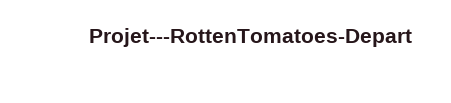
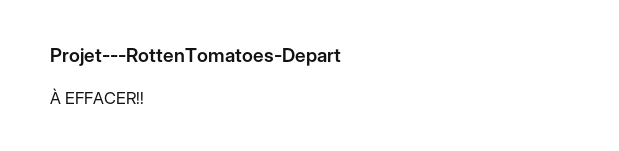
(412, 37) none -> [50,88,145,104] // À EFFACER!!

